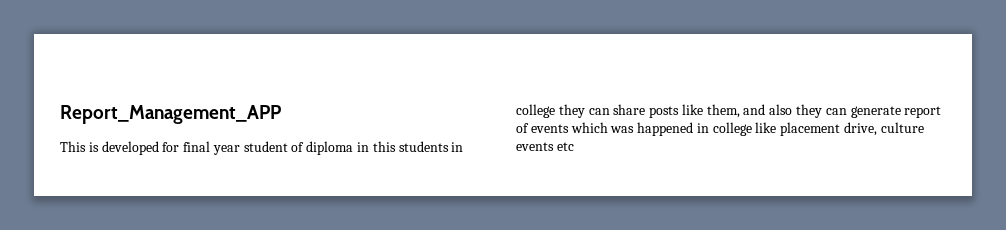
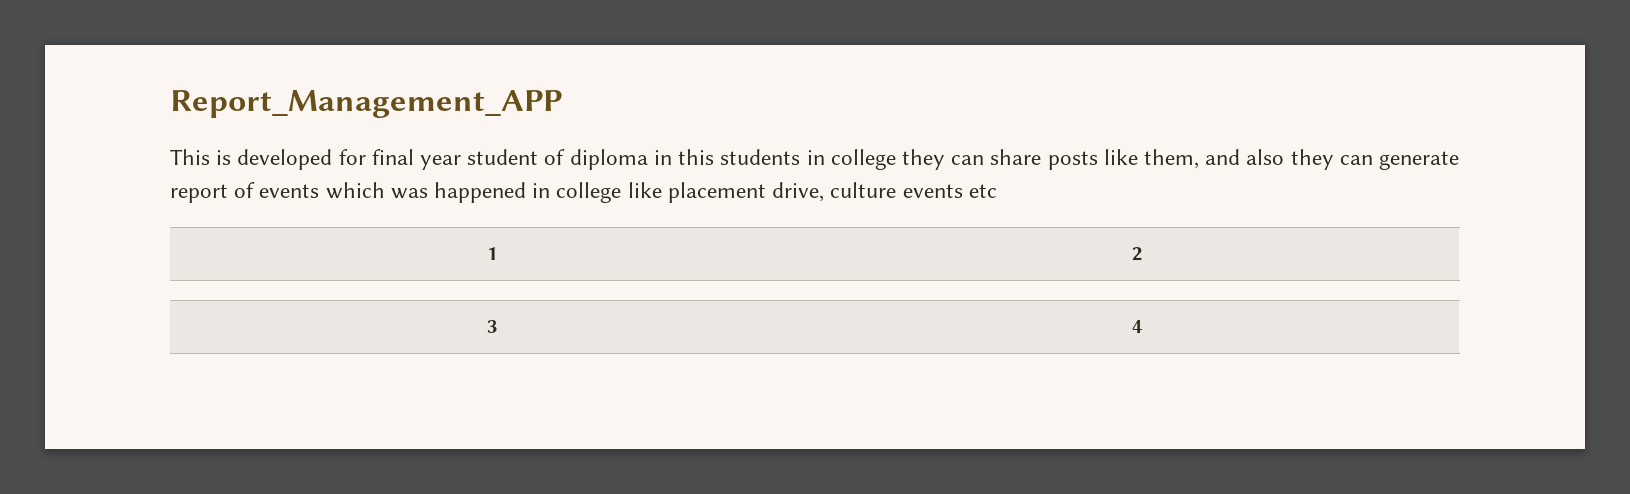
(574, 146) none -> [487,247,498,260] [1131,247,1143,261] [487,320,498,333] [1131,320,1143,333] // 1 | 2 // 3 | 4

